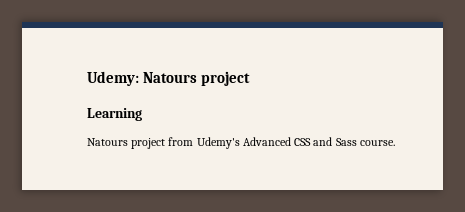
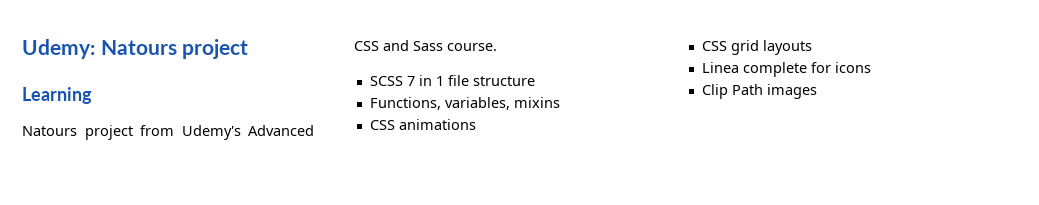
(395, 143) none -> [369,75,535,86] [369,97,560,110] [369,119,476,130] [701,40,812,55] [701,62,871,77] [701,84,817,99] // SCSS 7 in 1 file structure // Functions, variables, mixins // CSS animations // CSS grid layouts // Linea complete for icons // Clip Path images

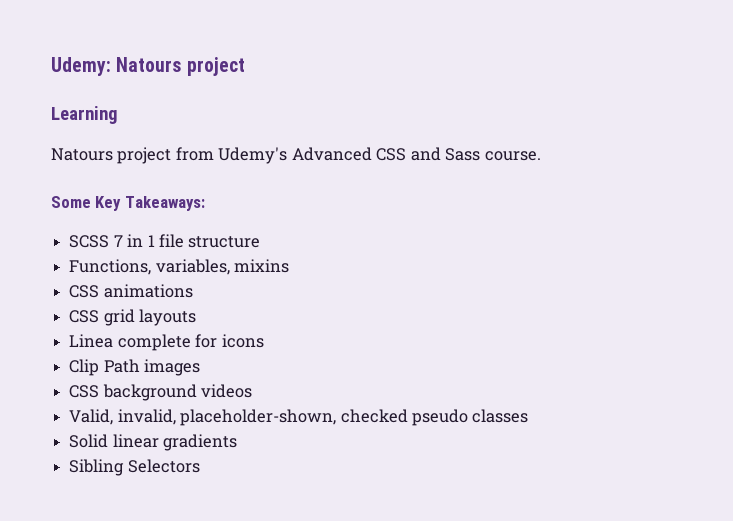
(497, 47) none -> [51,196,205,211] // Some Key Takeaways:
(817, 91) none -> [69,384,253,401] [69,409,529,426] [69,434,238,451] [69,459,200,476] // CSS background videos // Valid, invalid, placeholder-shown, checked pseudo classes // Solid linear gradients // Sibling Selectors

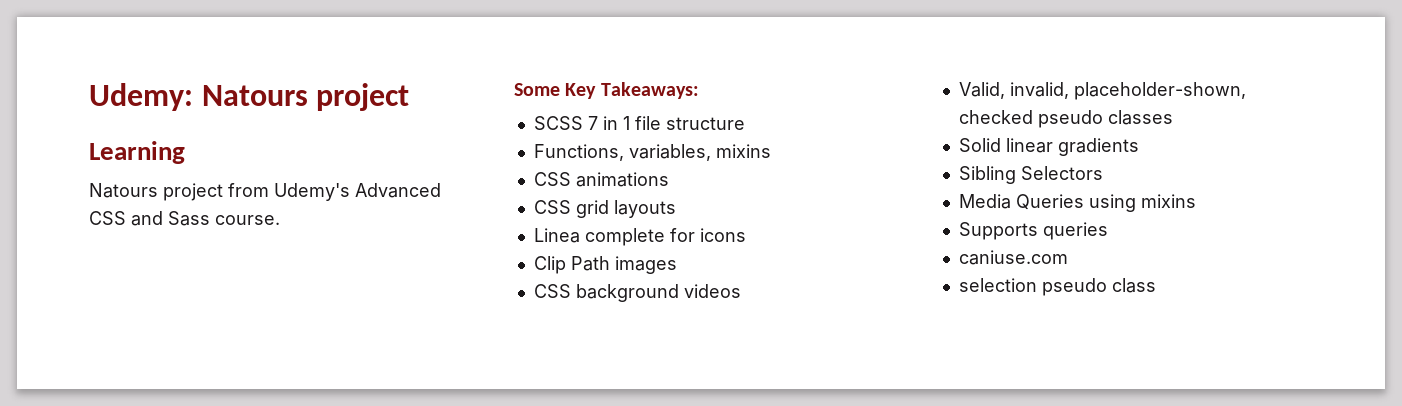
(200, 466) none -> [958,194,1196,212] [958,222,1108,240] [958,250,1068,265] [958,278,1156,296] // Media Queries using mixins // Supports queries // caniuse.com // selection pseudo class

